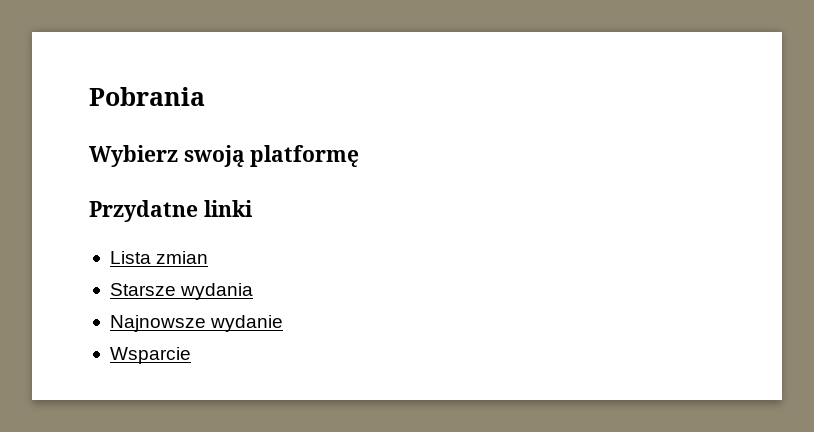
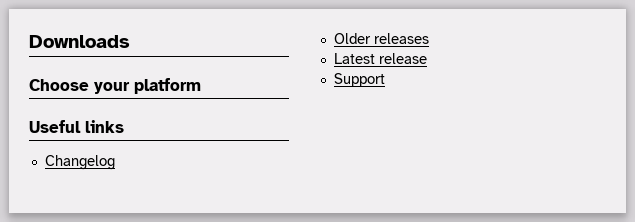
[89,87,205,106] [89,145,360,167] [89,200,253,222] [109,251,209,264] [109,283,254,300] [109,315,284,332] [109,347,191,364] Pobrania // Wybierz swoją platformę // Przydatne linki // Lista zmian // Starsze wydania // Najnowsze wydanie // Wsparcie -> [29,35,130,48] [29,78,201,94] [29,120,124,133] [44,155,115,170] [333,33,429,44] [333,53,427,64] [333,73,385,87] Downloads // Choose your platform // Useful links // Changelog // Older releases // Latest release // Support

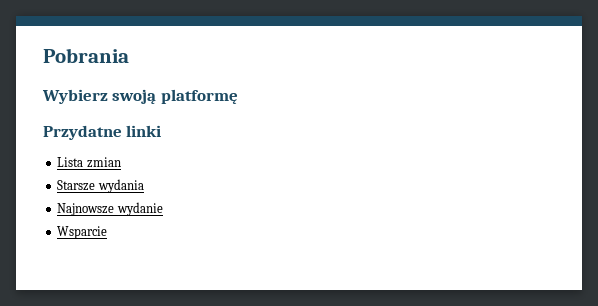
[29,35,130,48] [29,78,201,94] [29,120,124,133] [44,155,115,170] [333,33,429,44] [333,53,427,64] [333,73,385,87] Downloads // Choose your platform // Useful links // Changelog // Older releases // Latest release // Support -> [43,48,129,63] [42,89,238,104] [43,125,162,140] [57,157,121,168] [57,179,144,193] [57,202,163,216] [57,226,108,239] Pobrania // Wybierz swoją platformę // Przydatne linki // Lista zmian // Starsze wydania // Najnowsze wydanie // Wsparcie

